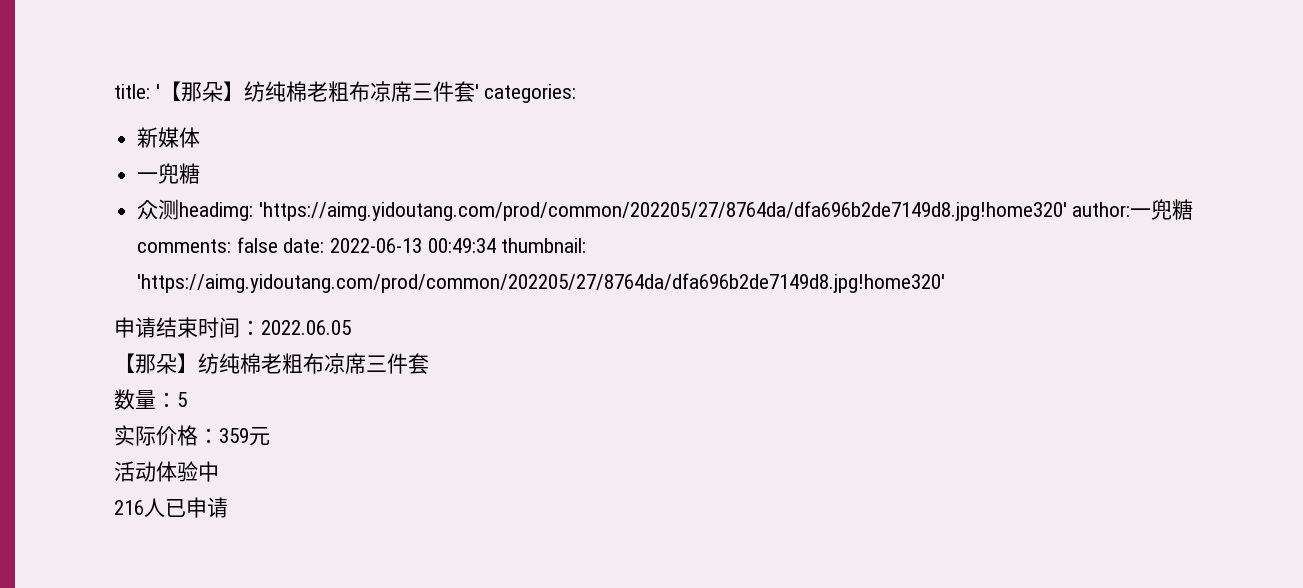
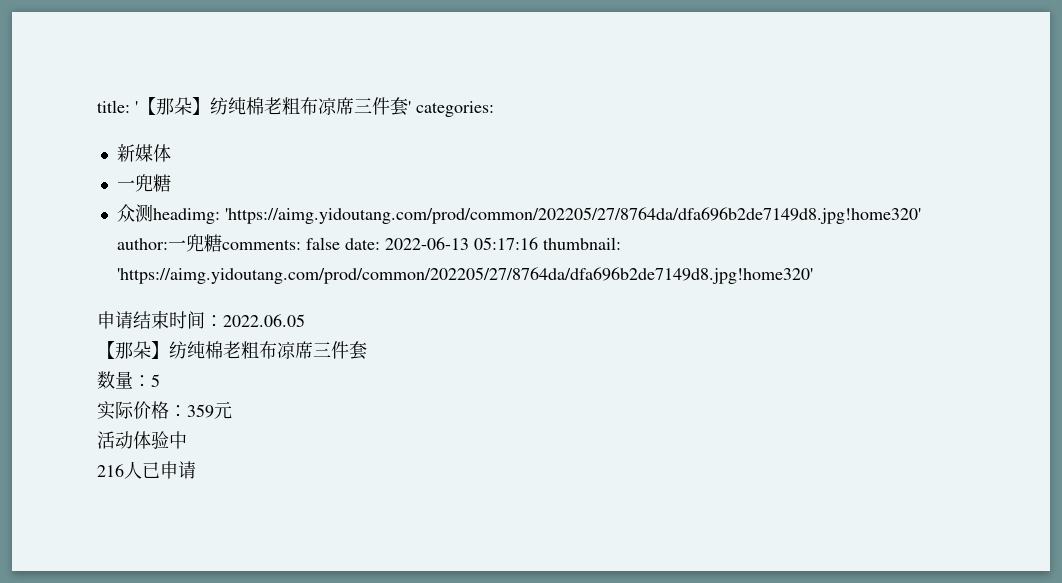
[427,238,496,253] 00:49:34 -> [473,237,538,250] 05:17:16

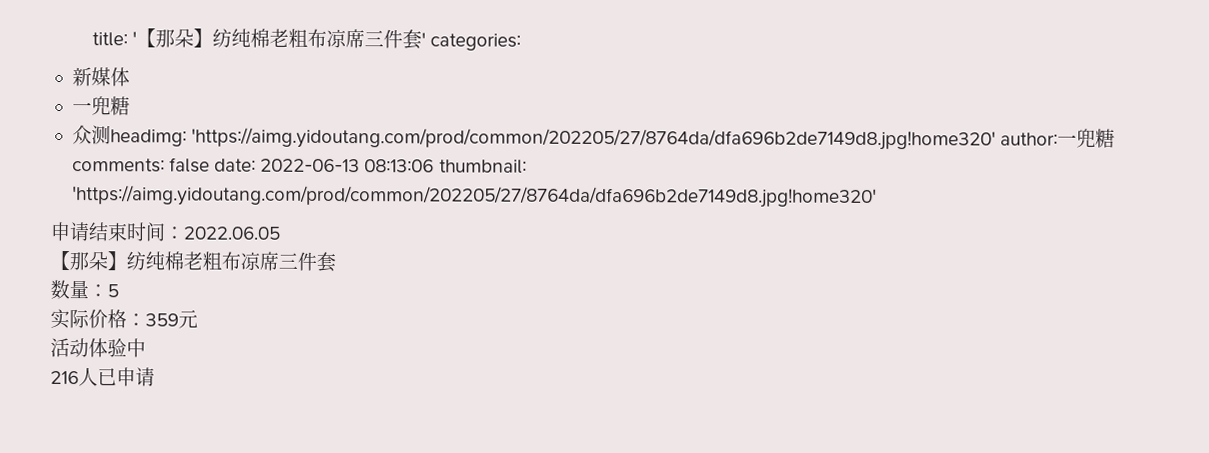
[473,237,538,250] 05:17:16 -> [364,159,435,173] 08:13:06

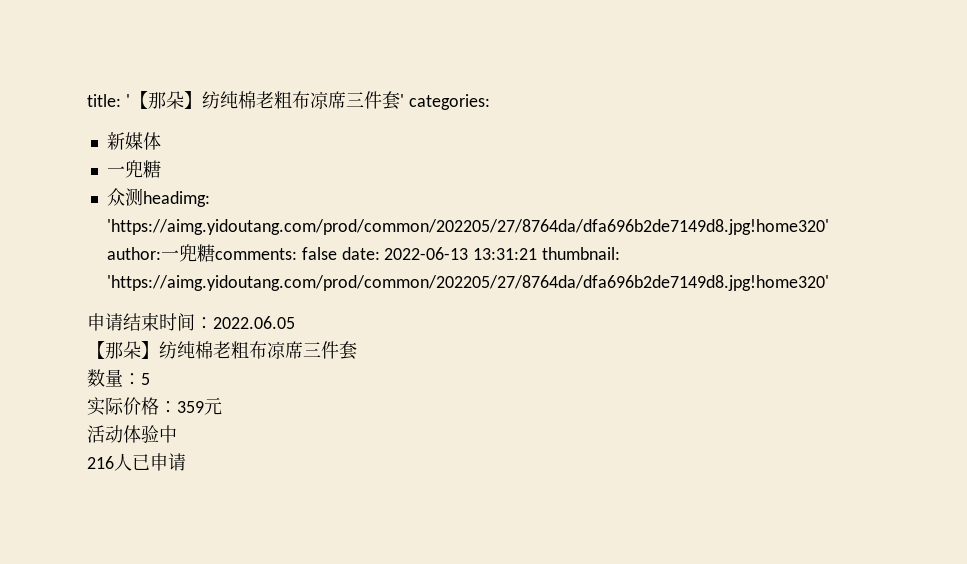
[364,159,435,173] 08:13:06 -> [473,248,538,260] 13:31:21

